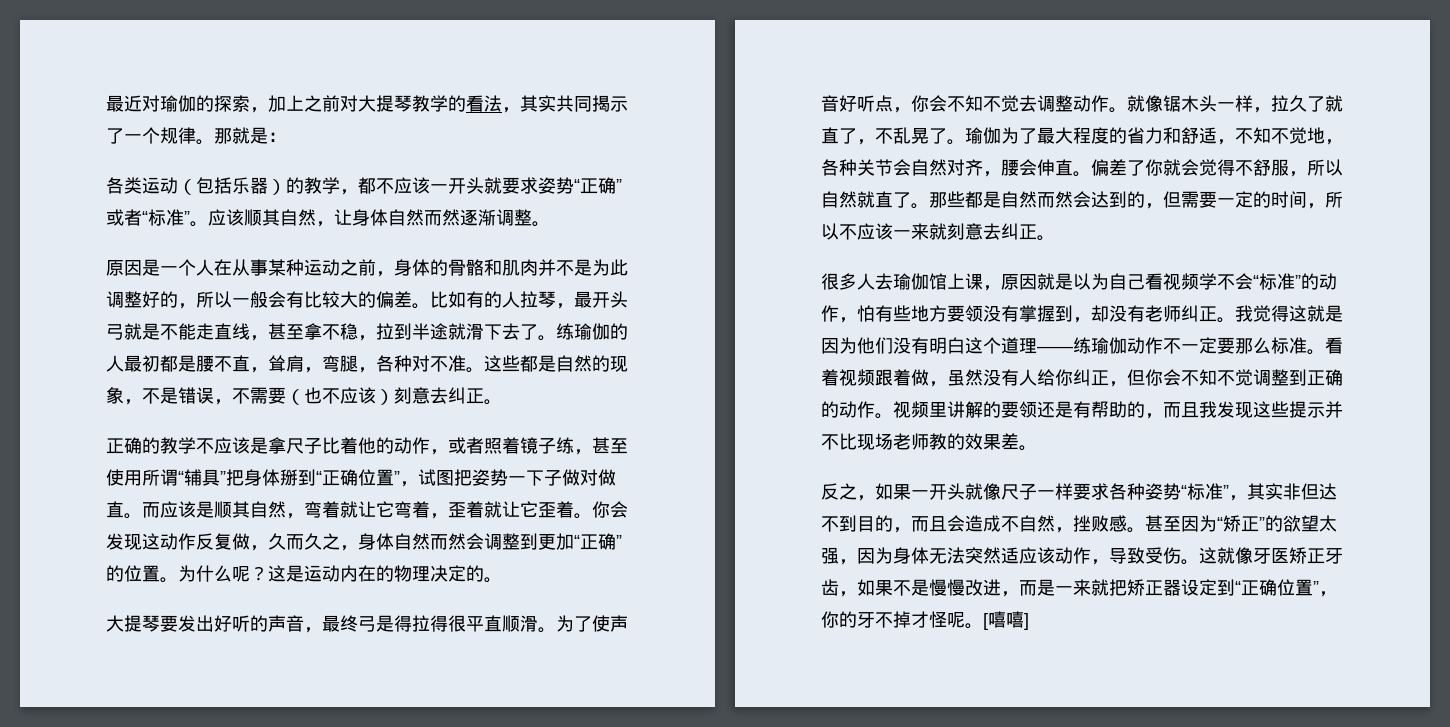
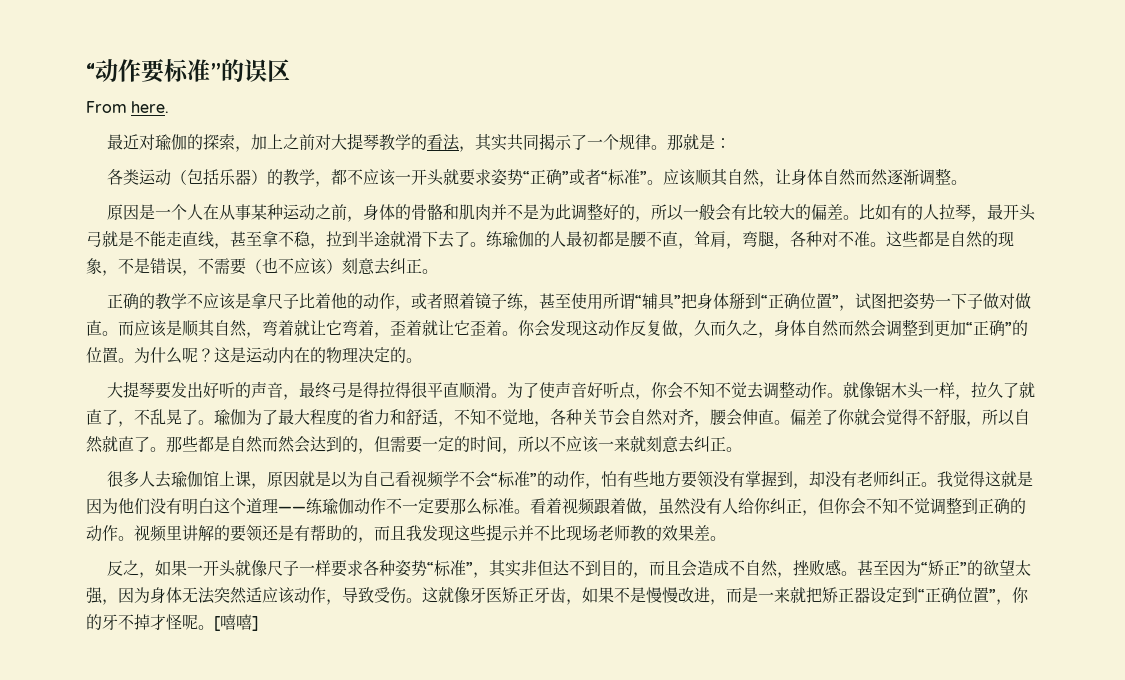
(106, 103) none -> [86,59,290,83] [86,101,170,113] “动作要标准”的误区 // From here. //

